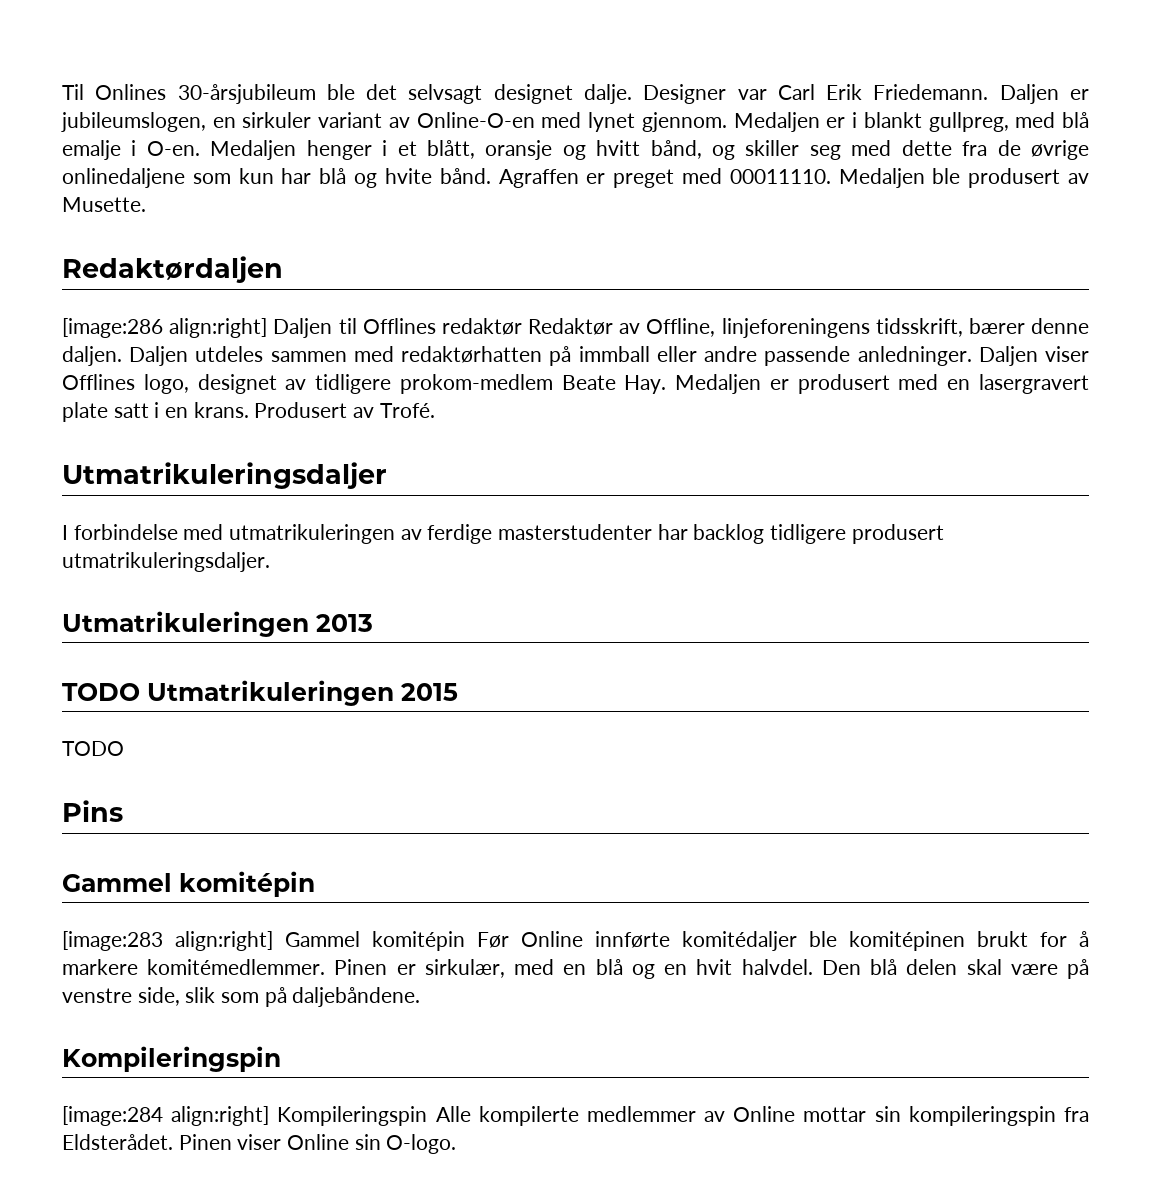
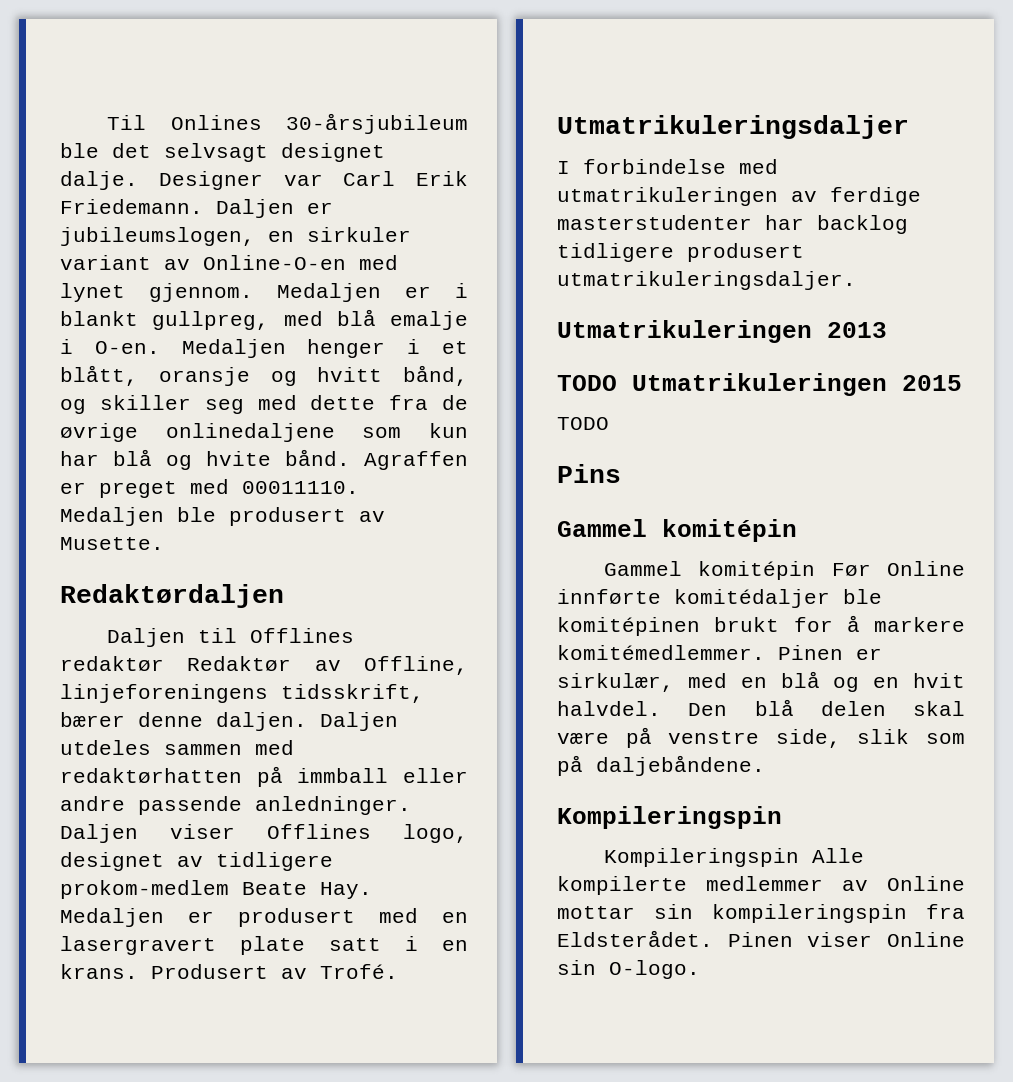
[62,318,268,338] [image:286 align:right] -> (284, 596) none
[62,931,273,951] [image:283 align:right] -> (797, 530) none
[62,1106,270,1126] [image:284 align:right] -> (782, 817) none

